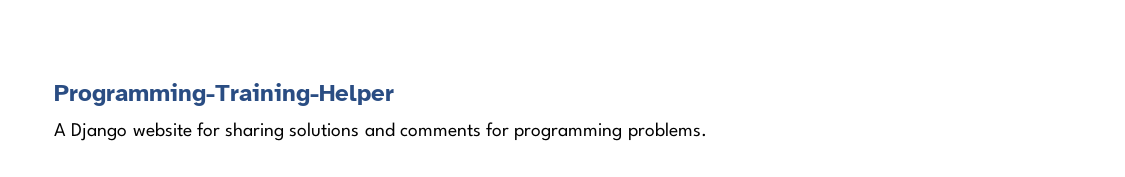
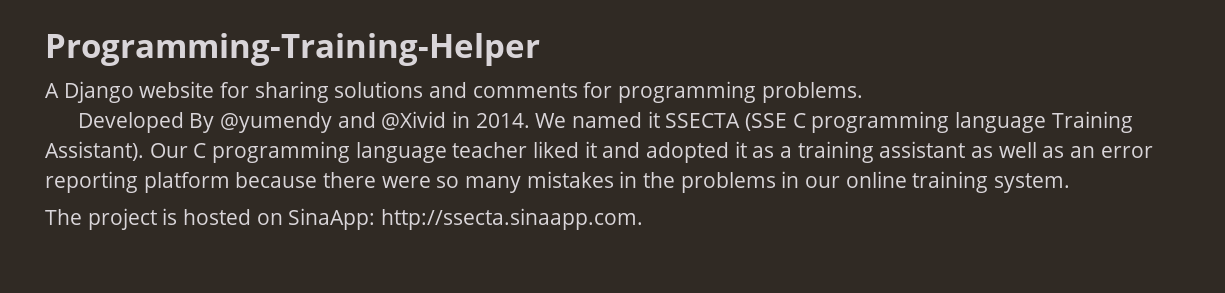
(707, 131) none -> [77,111,1133,133] [45,141,1153,163] [45,171,1071,193] [45,208,644,230] // Developed By @yumendy and @Xivid in 2014. We named it SSECTA (SSE C programming language Training Assistant). Our C programming language teacher liked it and adopted it as a training assistant as well as an error reporting platform because there were so many mistakes in the problems in our online training system. // The project is hosted on SinaApp: http://ssecta.sinaapp.com.

